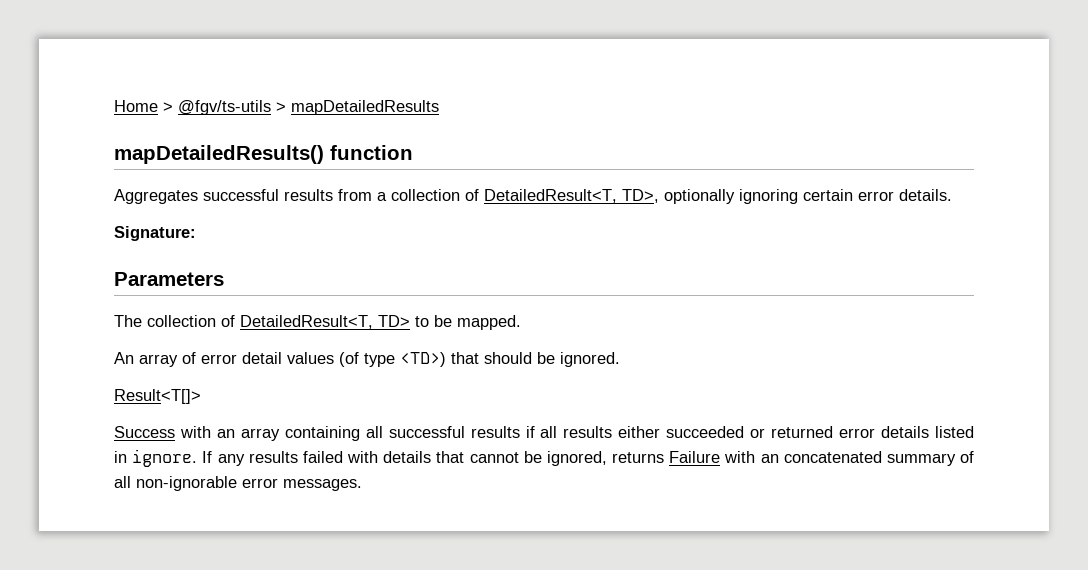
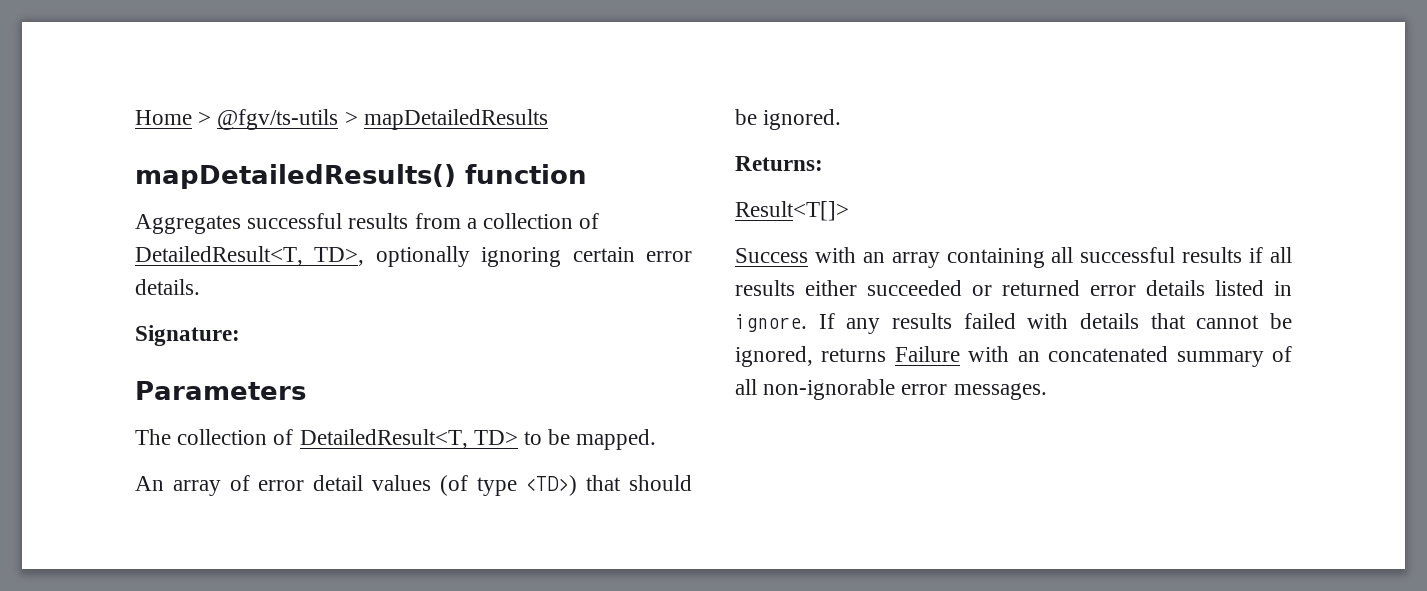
(620, 359) none -> [735,156,823,171] // Returns:

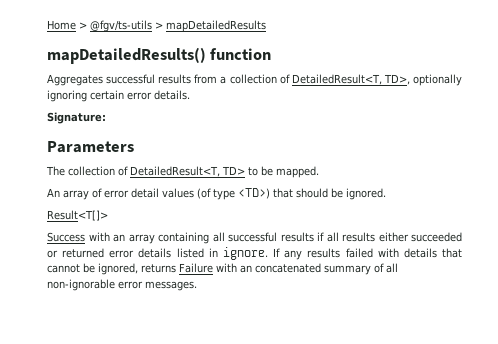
[735,156,823,171] // Returns: -> (386, 194) none

